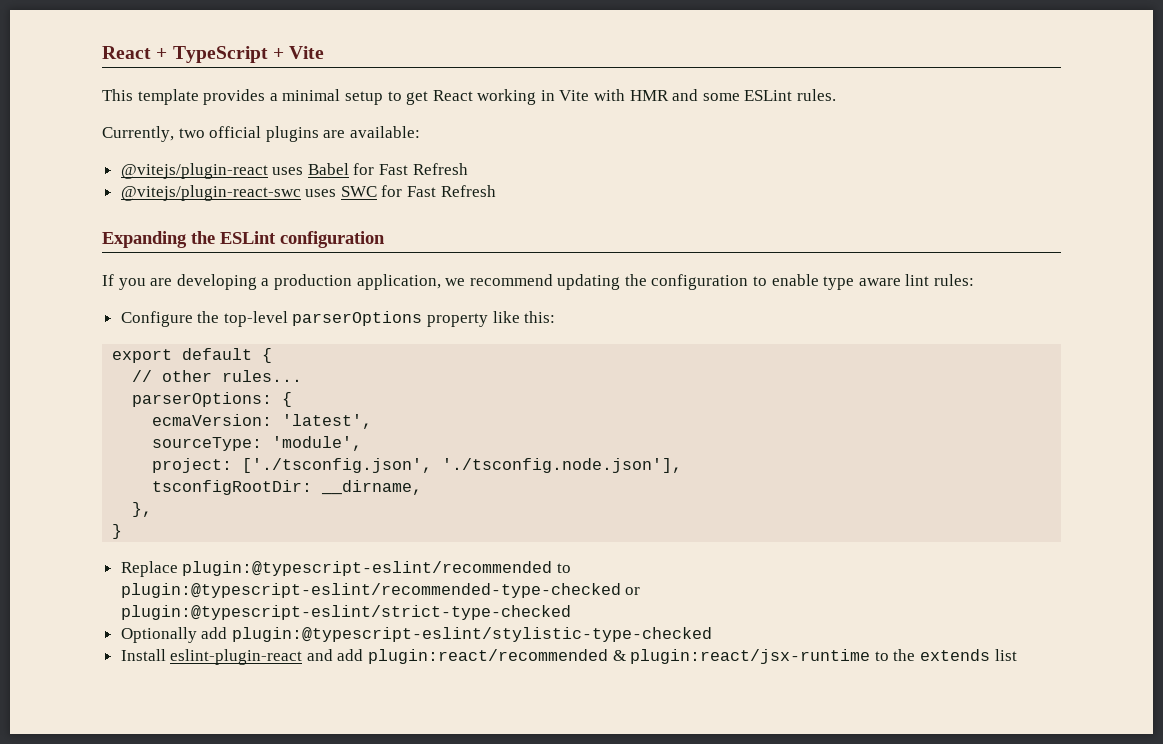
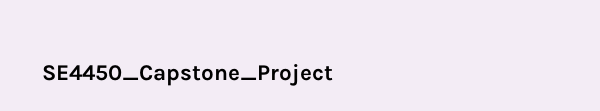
[102,46,325,63] [102,89,837,105] [102,126,420,142] [120,163,468,179] [120,185,496,201] [102,231,385,248] [102,274,975,290] [120,311,556,327] [112,348,273,363] [132,370,303,382] [132,392,293,407] [152,414,373,429] [152,436,363,451] [152,458,683,473] [152,480,423,495] [132,502,153,517] [112,524,123,539] [120,561,571,577] [120,583,641,598] [120,605,571,620] [120,627,712,643] [120,649,1017,665] React + TypeScript + Vite // This template provides a minimal setup to get React working in Vite with HMR and some ESLint rules. // Currently, two official plugins are available: // @vitejs/plugin-react uses Babel for Fast Refresh // @vitejs/plugin-react-swc uses SWC for Fast Refresh // Expanding the ESLint configuration // If you are developing a production application, we recommend updating the configuration to enable type aware lint rules: // Configure the top-level parserOptions property like this: // export default { // // other rules... // parserOptions: { // ecmaVersion: 'latest', // sourceType: 'module', // project: ['./tsconfig.json', './tsconfig.node.json'], // tsconfigRootDir: __dirname, // }, // } // Replace plugin:@typescript-eslint/recommended to plugin:@typescript-eslint/recommended-type-checked or plugin:@typescript-eslint/strict-type-checked // Optionally add plugin:@typescript-eslint/stylistic-type-checked // Install eslint-plugin-react and add plugin:react/recommended & plugin:react/jsx-runtime to the extends list -> [42,64,333,86] SE4450_Capstone_Project

